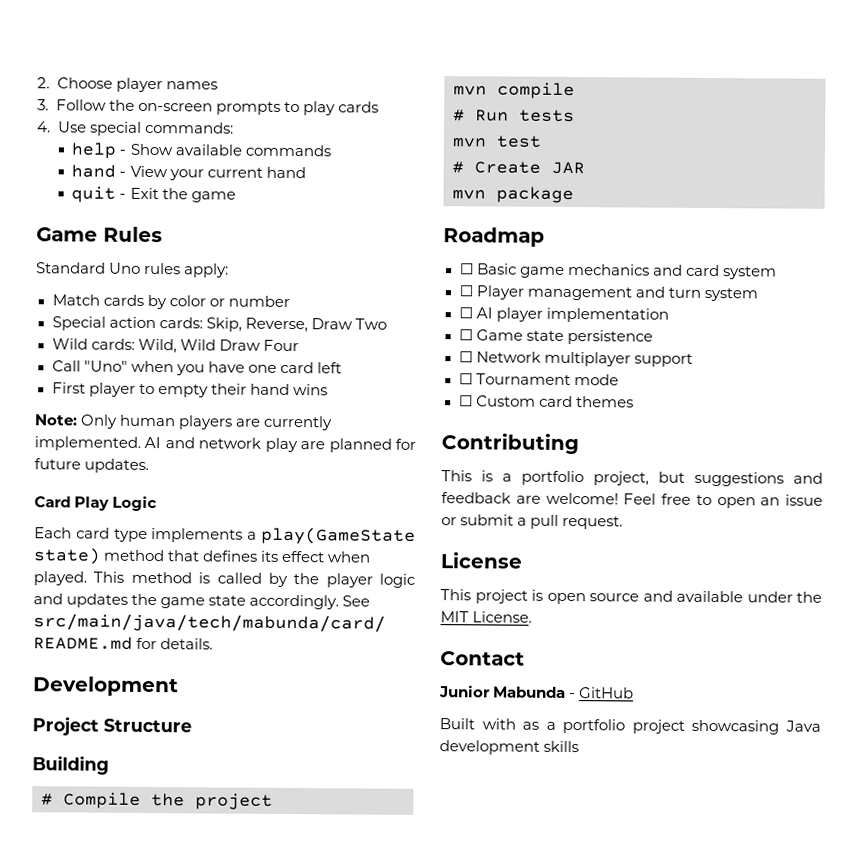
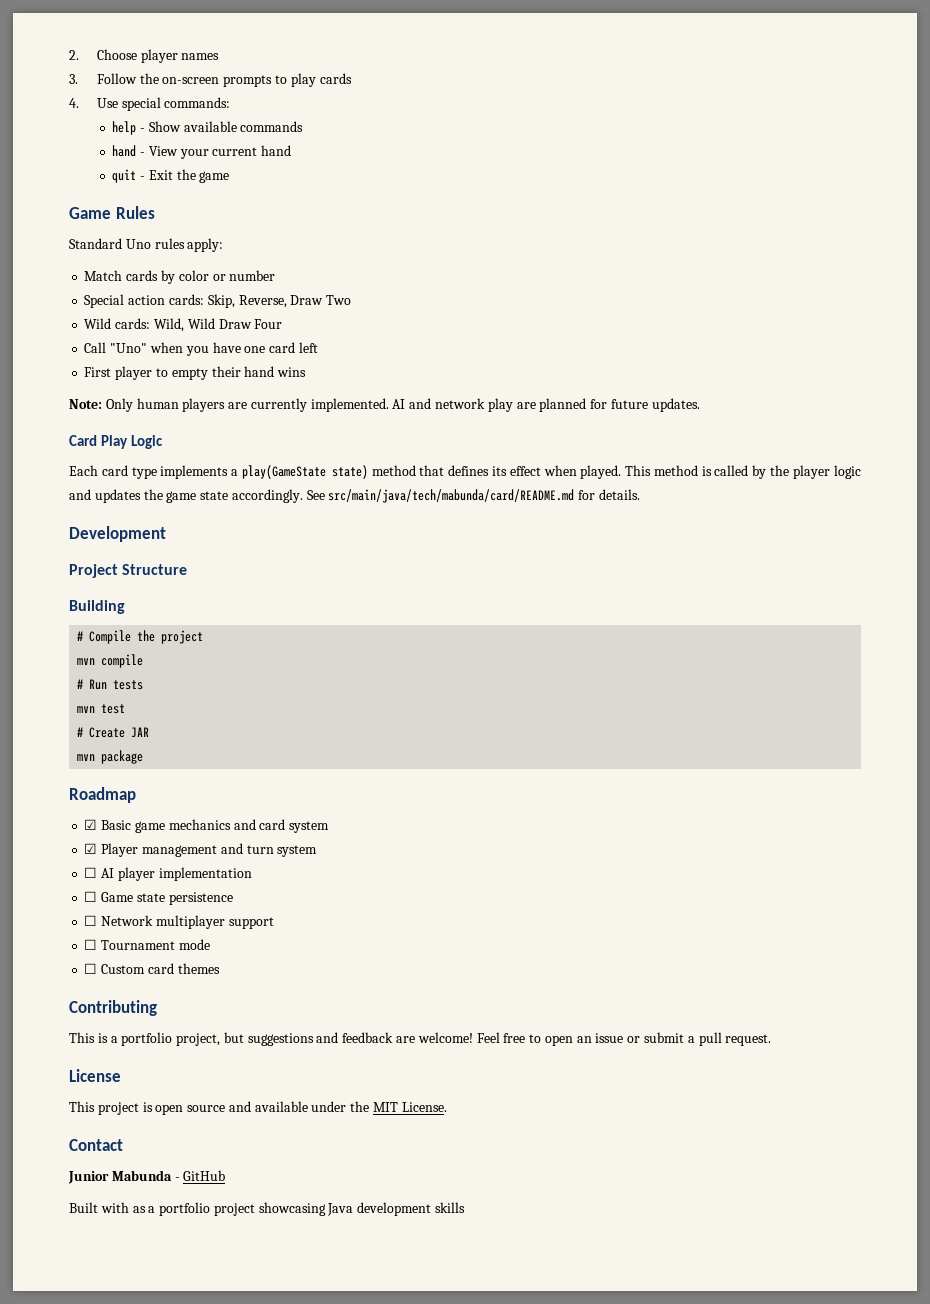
[459,263,474,275] ☐ -> [84,819,98,830] ☑
[458,285,473,297] ☐ -> [84,843,98,854] ☑

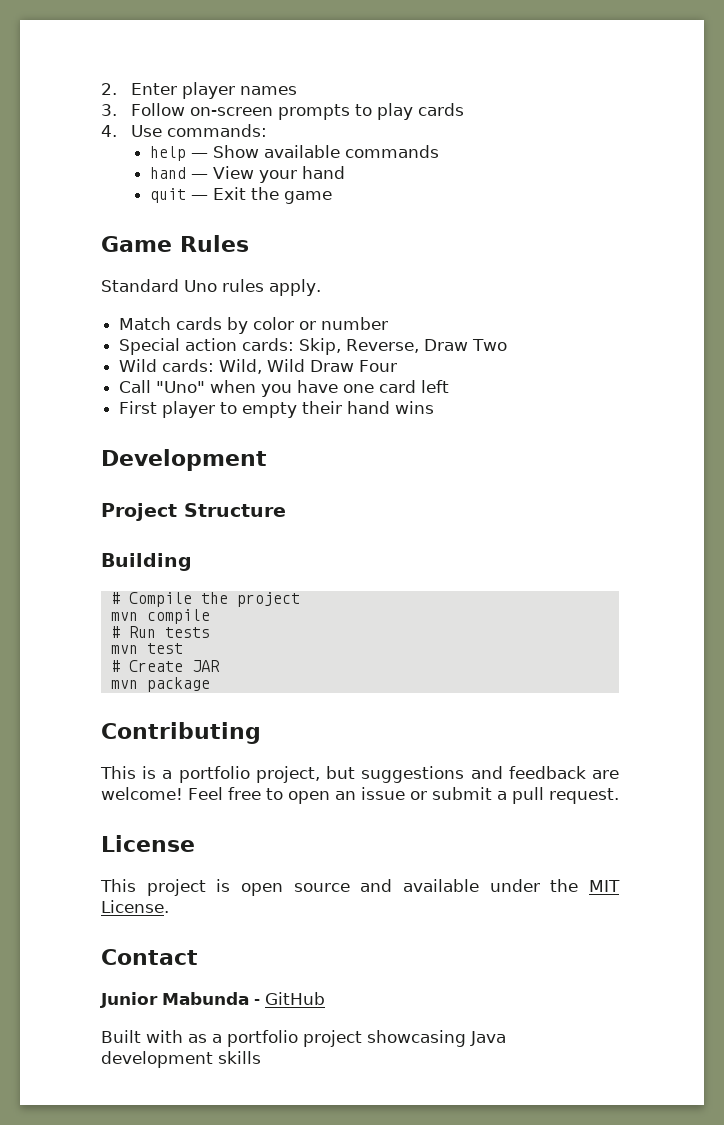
[96,49,137,60] Choose -> [131,83,178,95] Enter
[139,73,159,84] the -> (186, 109) none
[121,97,161,111] special -> (163, 131) none
[140,128,146,132] - -> [190,153,208,158] —
[140,152,146,156] - -> [190,174,208,179] —
[212,147,258,156] current -> (297, 176) none
[140,176,146,180] - -> [190,195,208,200] —
[187,238,224,252] apply: -> [269,279,321,296] apply.
[69,398,700,412] [69,435,163,449] [69,465,861,479] [69,489,641,503] // Note: Only human players are currently implemented. AI and network play are planned for future updates. // Card Play Logic // Each card type implements a play(GameState state) method that defines its effect when played. This method is called by the player logic and updates the game state accordingly. See src/main/java/tech/mabunda/card/README.md for details. -> (435, 407) none
[69,787,136,803] [84,819,330,833] [84,843,318,857] [84,867,252,881] [84,891,233,905] [84,915,274,929] [84,939,210,950] [84,963,220,974] // Roadmap // ☑ Basic game mechanics and card system // ☑ Player management and turn system // ☐ AI player implementation // ☐ Game state persistence // ☐ Network multiplayer support // ☐ Tournament mode // ☐ Custom card themes -> (210, 684) none

